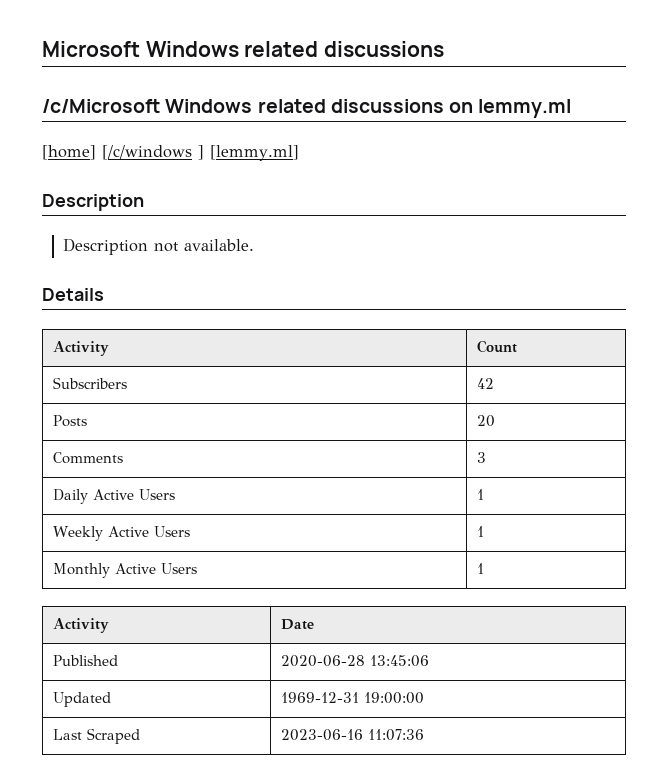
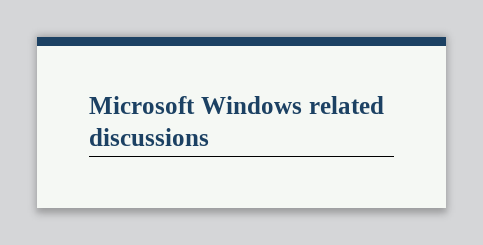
[42,99,572,118] [42,145,299,161] [42,194,144,211] [63,238,255,255] [42,288,104,301] [52,341,109,356] [476,340,517,353] [52,377,127,389] [476,378,494,389] [52,415,87,427] [476,415,495,427] [52,452,123,464] [476,452,486,463] [52,489,175,504] [476,489,484,500] [52,526,190,541] [476,526,484,537] [52,563,197,578] [476,563,484,574] [52,618,109,633] [280,619,314,630] [52,655,118,666] [280,655,429,667] [52,692,111,707] [280,692,424,704] [52,728,140,744] [280,729,424,741] // /c/Microsoft Windows related discussions on lemmy.ml // [home] [/c/windows ] [lemmy.ml] // Description // Description not available. // Details // Activity | Count // Subscribers | 42 // Posts | 20 // Comments | 3 // Daily Active Users | 1 // Weekly Active Users | 1 // Monthly Active Users | 1 // Activity | Date // Published | 2020-06-28 13:45:06 // Updated | 1969-12-31 19:00:00 // Last Scraped | 2023-06-16 11:07:36 -> (209, 137) none

